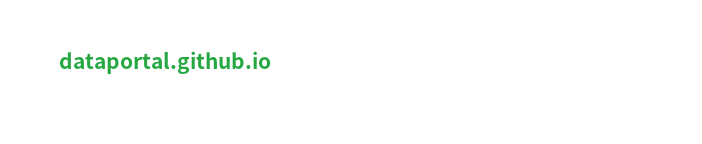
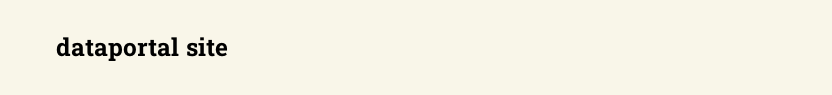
[59,51,271,74] dataportal.github.io -> [56,37,228,61] dataportal site

